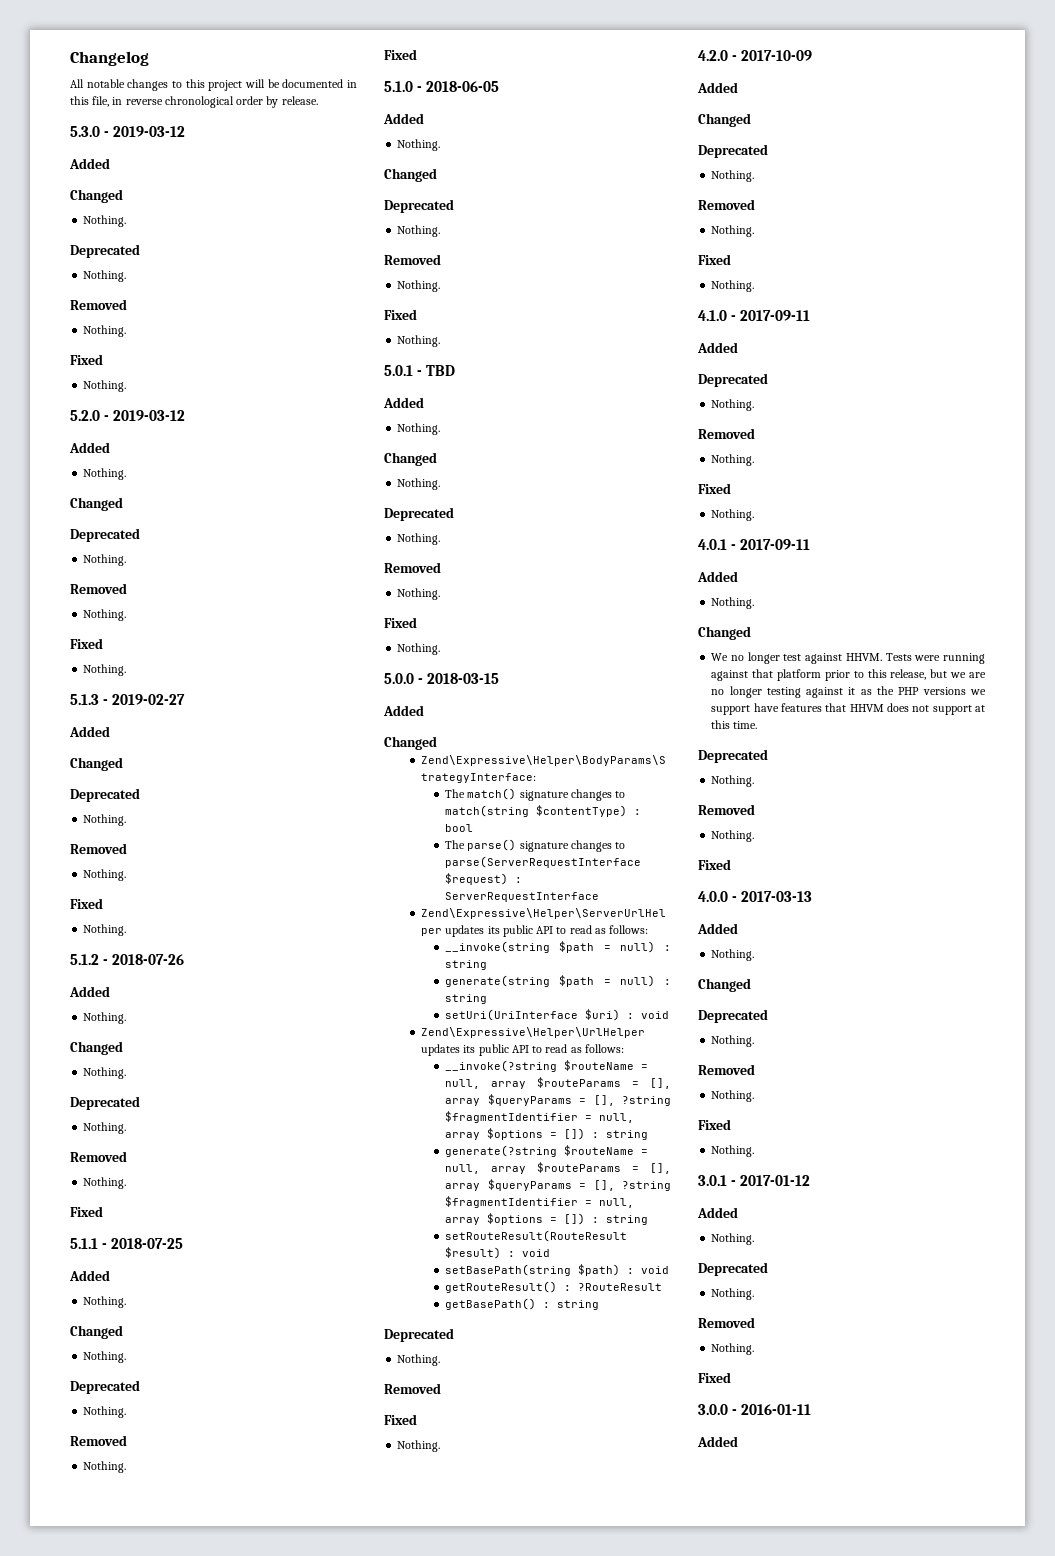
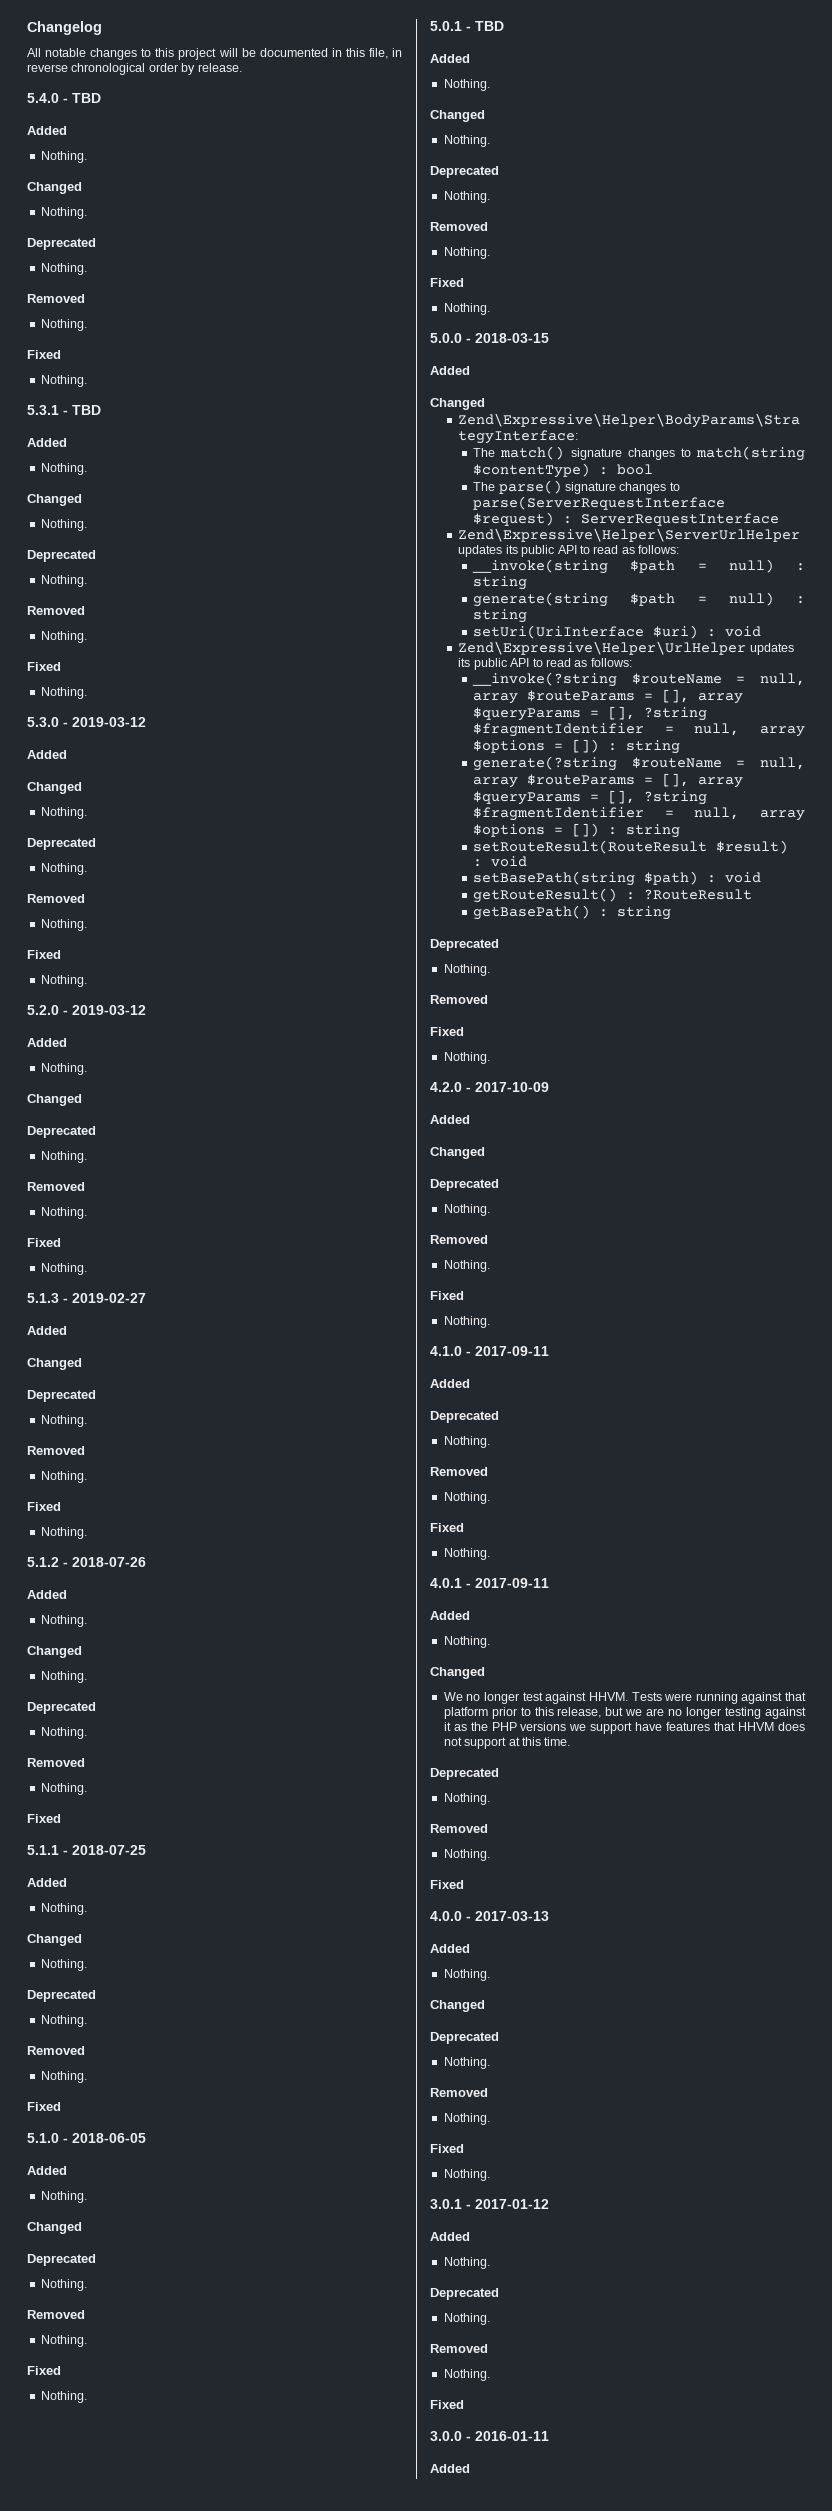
(318, 100) none -> [27,93,101,103] [27,126,67,135] [40,151,87,163] [27,182,82,194] [40,207,87,219] [27,238,96,250] [40,263,87,275] [27,294,85,303] [40,319,87,331] [27,350,61,359] [40,375,87,387] [27,405,101,415] [27,438,67,447] [40,463,87,475] [27,494,82,506] [40,519,87,531] [27,550,96,562] [40,575,87,587] [27,606,85,615] [40,631,87,643] [27,662,61,671] [40,687,87,699] // 5.4.0 - TBD // Added // Nothing. // Changed // Nothing. // Deprecated // Nothing. // Removed // Nothing. // Fixed // Nothing. // 5.3.1 - TBD // Added // Nothing. // Changed // Nothing. // Deprecated // Nothing. // Removed // Nothing. // Fixed // Nothing.

